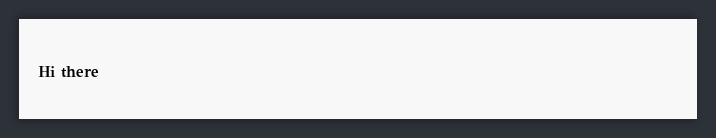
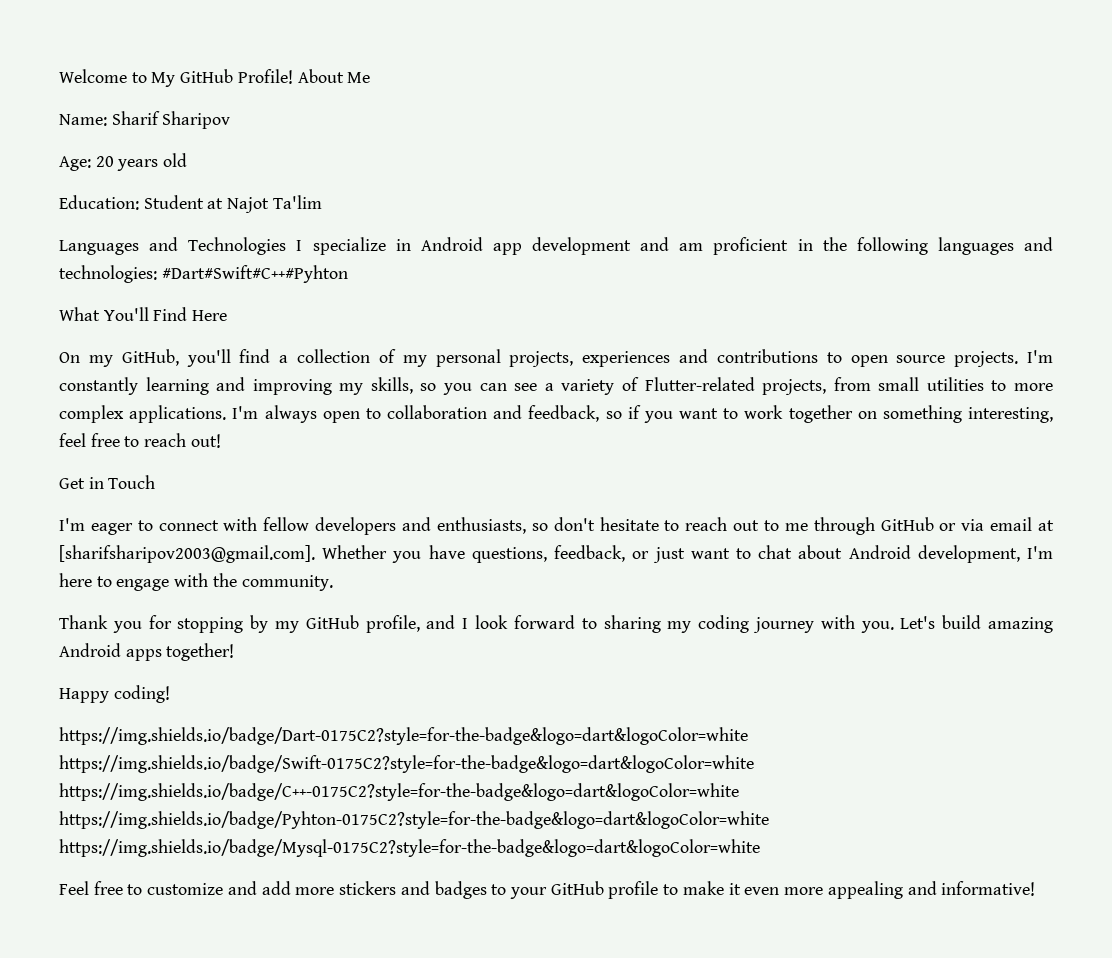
[38,66,99,78] Hi there -> [59,69,371,87] [59,111,231,129] [59,153,188,171] [59,195,322,213] [59,237,1053,255] [59,265,348,283] [59,307,228,321] [59,349,1054,367] [59,377,1053,395] [59,405,1053,423] [59,433,221,448] [59,475,156,489] [59,517,1055,535] [59,545,1053,563] [59,573,333,591] [59,615,1054,633] [59,643,235,661] [59,685,170,703] [59,727,748,745] [59,755,754,773] [59,783,739,801] [59,811,769,829] [59,839,760,857] [59,881,1036,899] Welcome to My GitHub Profile! About Me // Name: Sharif Sharipov // Age: 20 years old // Education: Student at Najot Ta'lim // Languages and Technologies I specialize in Android app development and am proficient in the following languages and technologies: #Dart#Swift#C++#Pyhton // What You'll Find Here // On my GitHub, you'll find a collection of my personal projects, experiences and contributions to open source projects. I'm constantly learning and improving my skills, so you can see a variety of Flutter-related projects, from small utilities to more complex applications. I'm always open to collaboration and feedback, so if you want to work together on something interesting, feel free to reach out! // Get in Touch // I'm eager to connect with fellow developers and enthusiasts, so don't hesitate to reach out to me through GitHub or via email at [sharifsharipov2003@gmail.com]. Whether you have questions, feedback, or just want to chat about Android development, I'm here to engage with the community. // Thank you for stopping by my GitHub profile, and I look forward to sharing my coding journey with you. Let's build amazing Android apps together! // Happy coding! // https://img.shields.io/badge/Dart-0175C2?style=for-the-badge&logo=dart&logoColor=white https://img.shields.io/badge/Swift-0175C2?style=for-the-badge&logo=dart&logoColor=white https://img.shields.io/badge/C++-0175C2?style=for-the-badge&logo=dart&logoColor=white https://img.shields.io/badge/Pyhton-0175C2?style=for-the-badge&logo=dart&logoColor=white https://img.shields.io/badge/Mysql-0175C2?style=for-the-badge&logo=dart&logoColor=white // Feel free to customize and add more stickers and badges to your GitHub profile to make it even more appealing and informative!

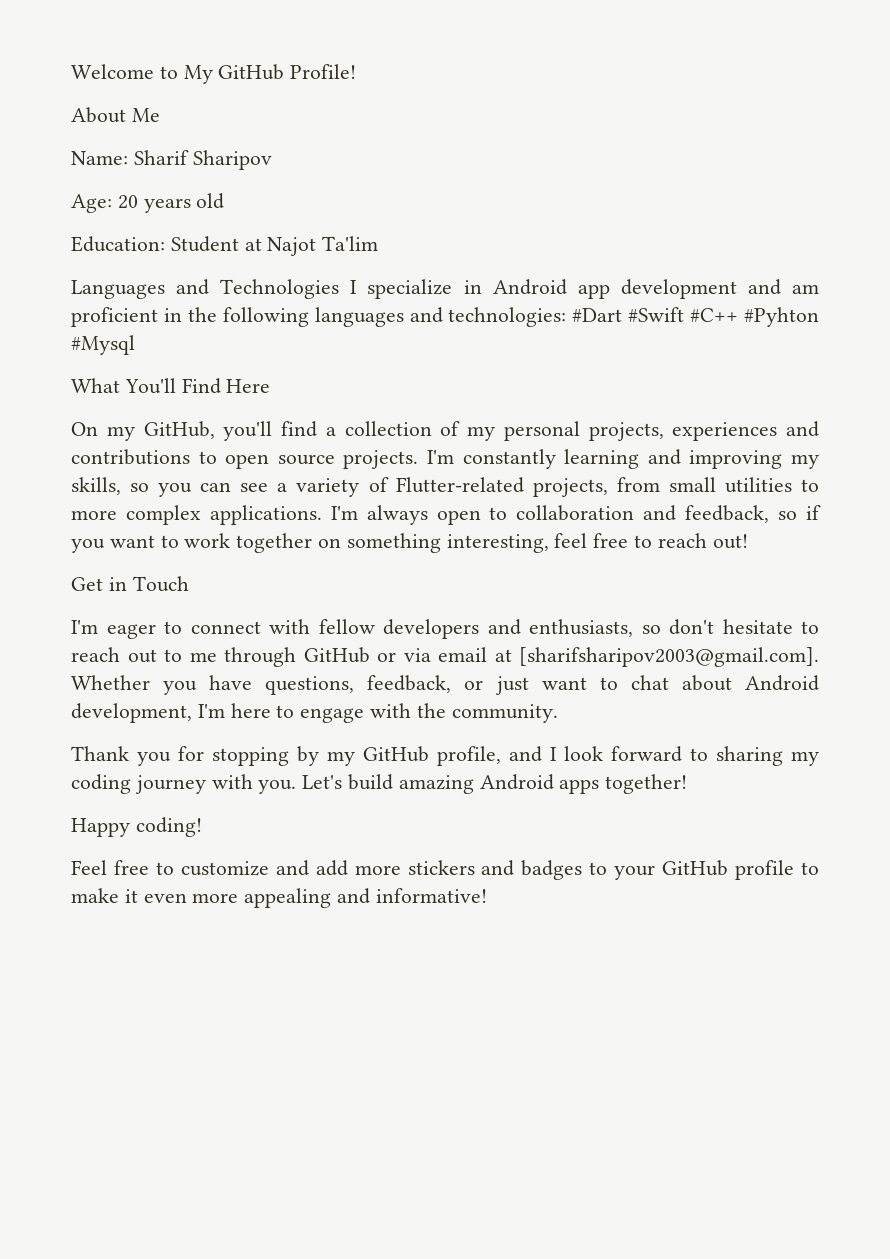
(293, 76) none -> (357, 71) //
[161,265,348,283] #Dart#Swift#C++#Pyhton -> [572,307,819,327] [71,335,135,355] #Dart #Swift #C++ #Pyhton #Mysql
[59,727,748,745] [59,755,754,773] [59,783,739,801] [59,811,769,829] [59,839,760,857] // https://img.shields.io/badge/Dart-0175C2?style=for-the-badge&logo=dart&logoColor=white https://img.shields.io/badge/Swift-0175C2?style=for-the-badge&logo=dart&logoColor=white https://img.shields.io/badge/C++-0175C2?style=for-the-badge&logo=dart&logoColor=white https://img.shields.io/badge/Pyhton-0175C2?style=for-the-badge&logo=dart&logoColor=white https://img.shields.io/badge/Mysql-0175C2?style=for-the-badge&logo=dart&logoColor=white -> (202, 827) none

